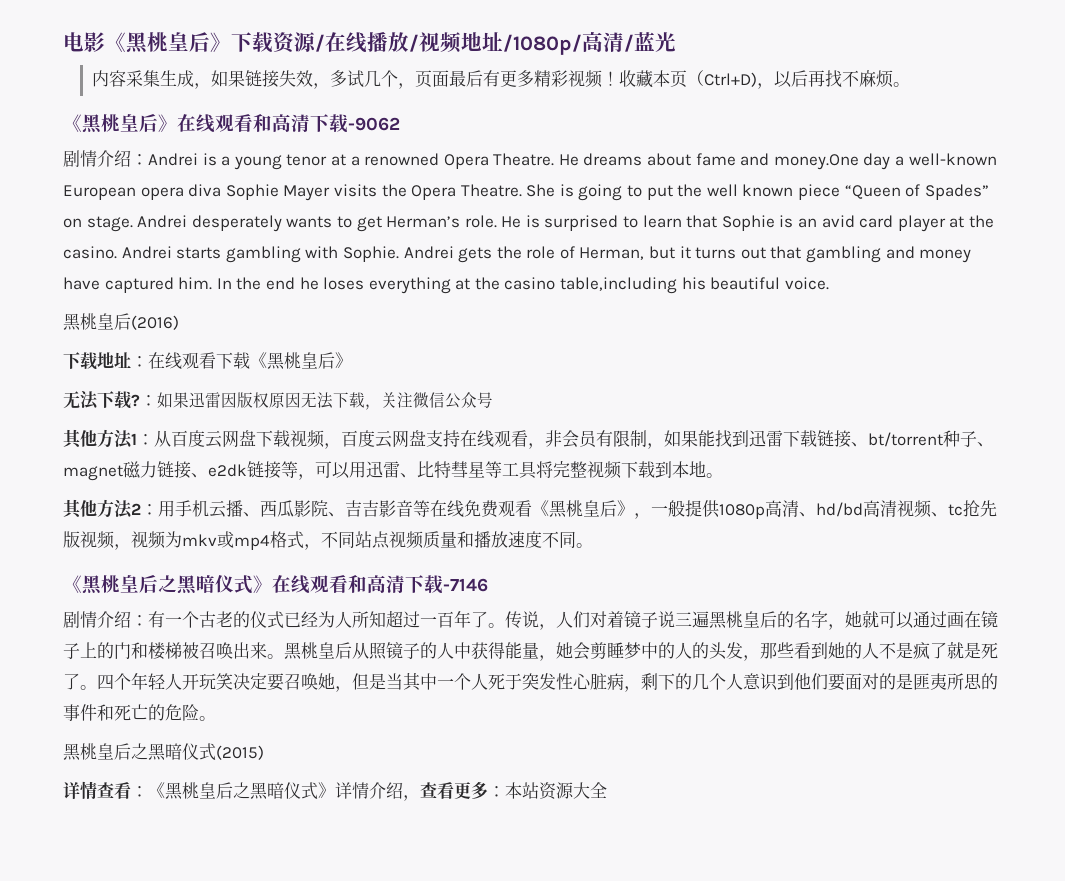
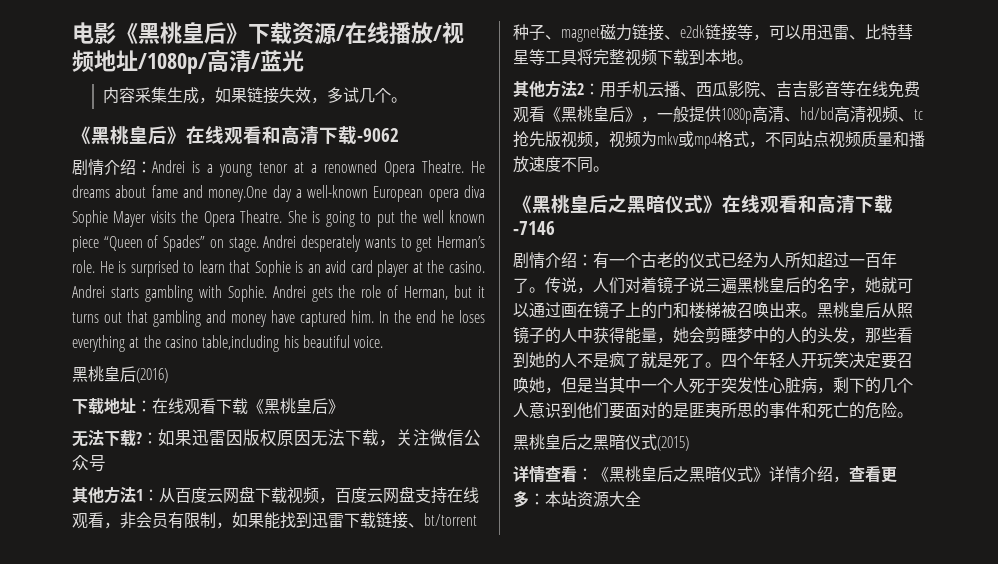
[398,70,894,89] ，页面最后有更多精彩视频！收藏本页（Ctrl+D)，以后再找不麻烦 -> (392, 95) none

